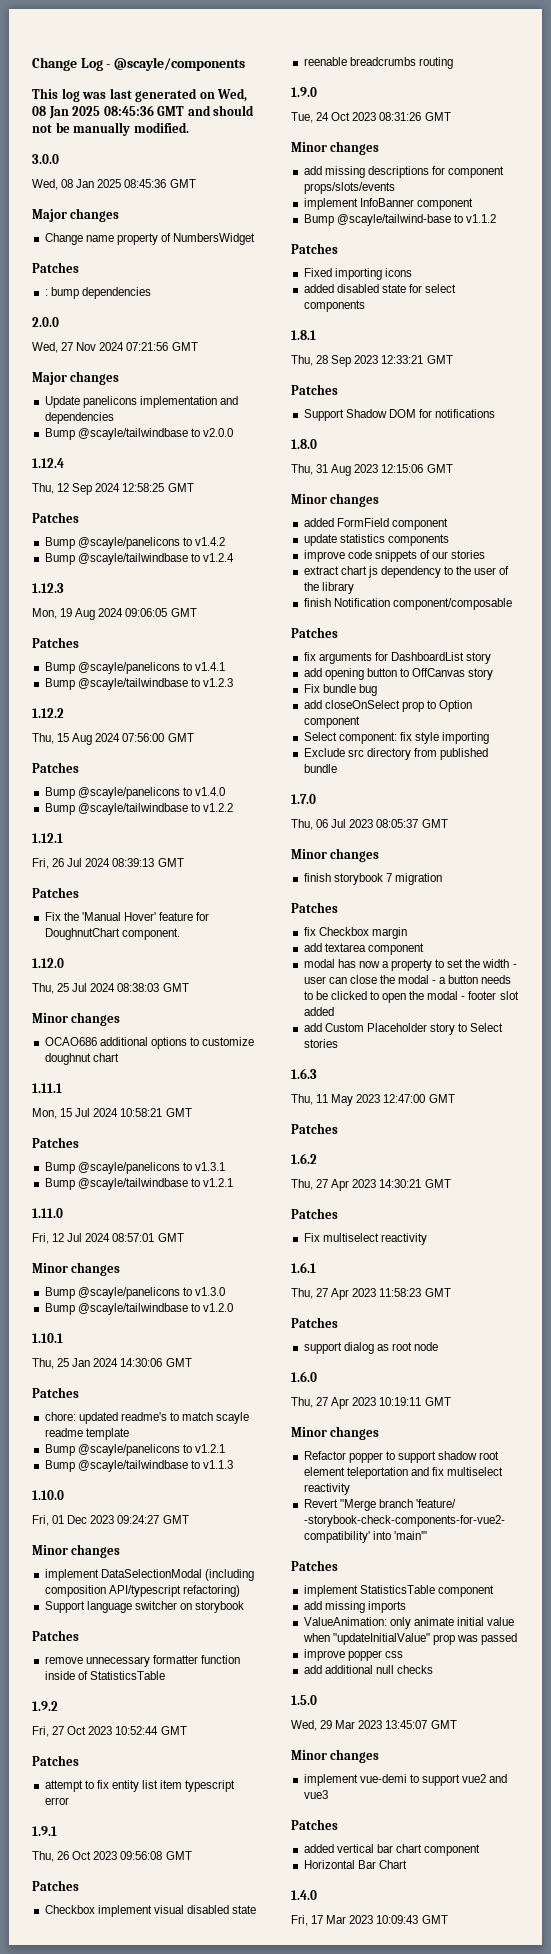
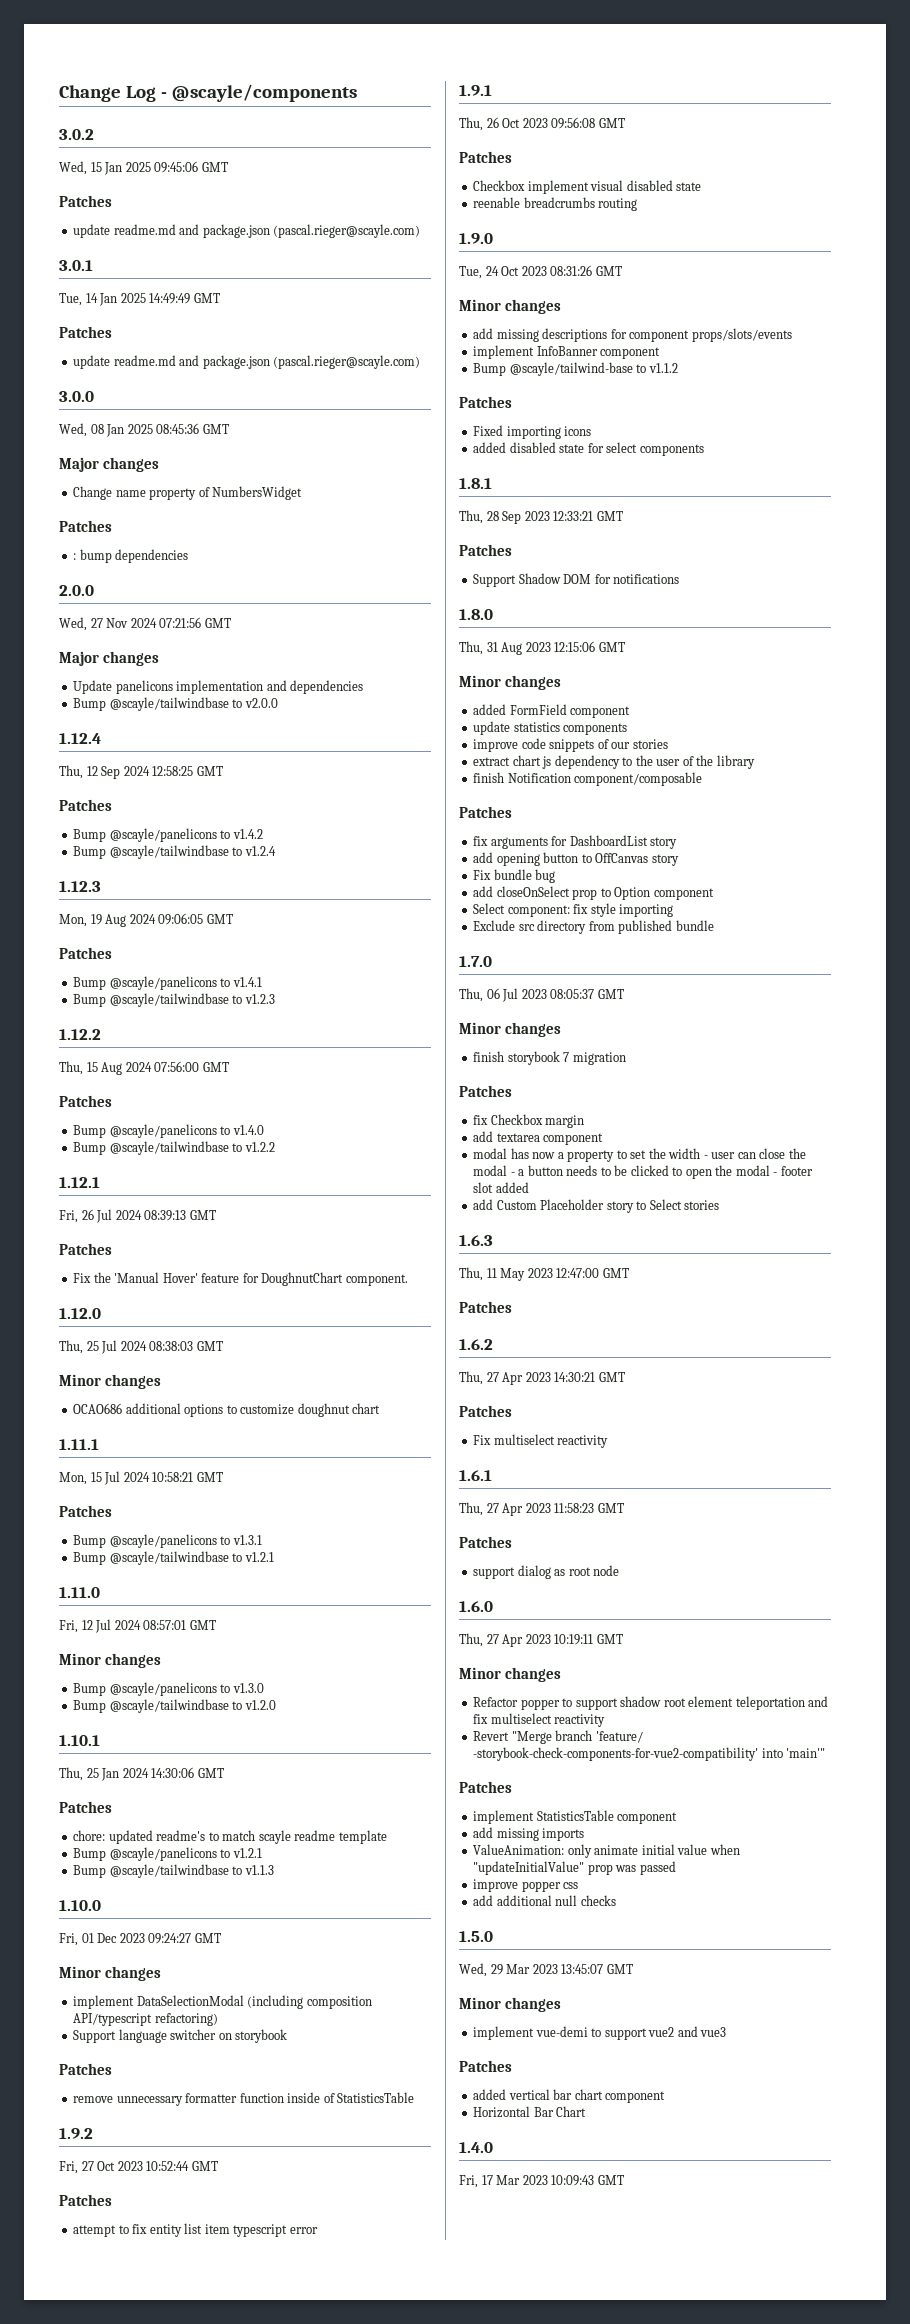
[32,88,248,102] [32,105,255,119] [32,122,189,136] This log was last generated on Wed, 08 Jan 2025 08:45:36 GMT and should not be manually modified. -> [59,129,94,140] [59,161,228,175] [59,195,112,207] [73,224,421,238] [59,260,93,271] [59,293,220,306] [59,326,112,338] [73,355,421,369] 3.0.2 // Wed, 15 Jan 2025 09:45:06 GMT // Patches // update readme.md and package.json (pascal.rieger@scayle.com) // 3.0.1 // Tue, 14 Jan 2025 14:49:49 GMT // Patches // update readme.md and package.json (pascal.rieger@scayle.com)

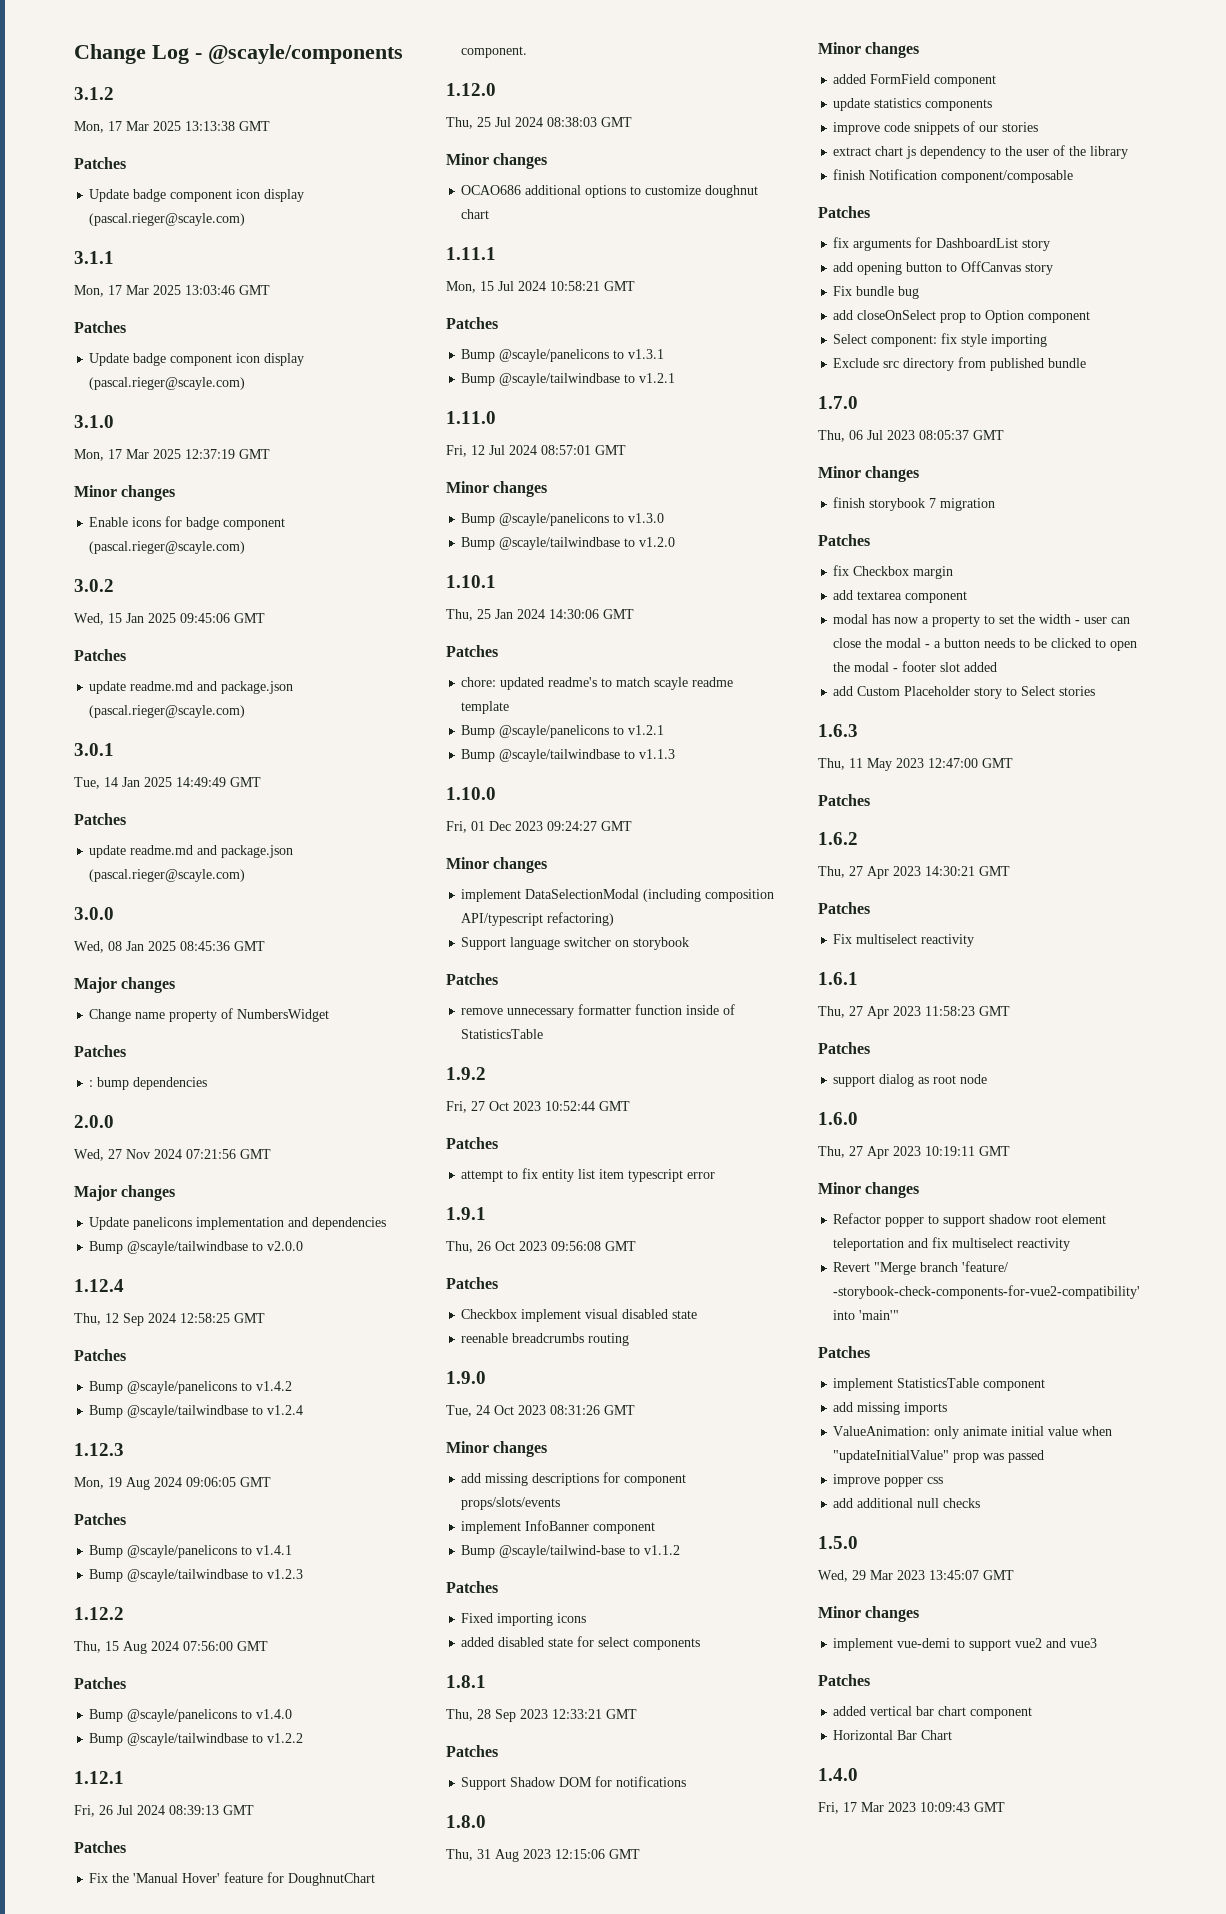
(357, 93) none -> [74,87,114,100] [74,121,270,133] [74,157,126,169] [89,189,305,202] [89,213,246,226] [74,251,114,264] [74,285,270,297] [74,321,126,333] [89,353,305,366] [89,377,246,390] [74,415,114,428] [74,449,270,461] [74,485,176,501] [89,516,286,530] [89,541,246,554] // 3.1.2 // Mon, 17 Mar 2025 13:13:38 GMT // Patches // Update badge component icon display (pascal.rieger@scayle.com) // 3.1.1 // Mon, 17 Mar 2025 13:03:46 GMT // Patches // Update badge component icon display (pascal.rieger@scayle.com) // 3.1.0 // Mon, 17 Mar 2025 12:37:19 GMT // Minor changes // Enable icons for badge component (pascal.rieger@scayle.com)

